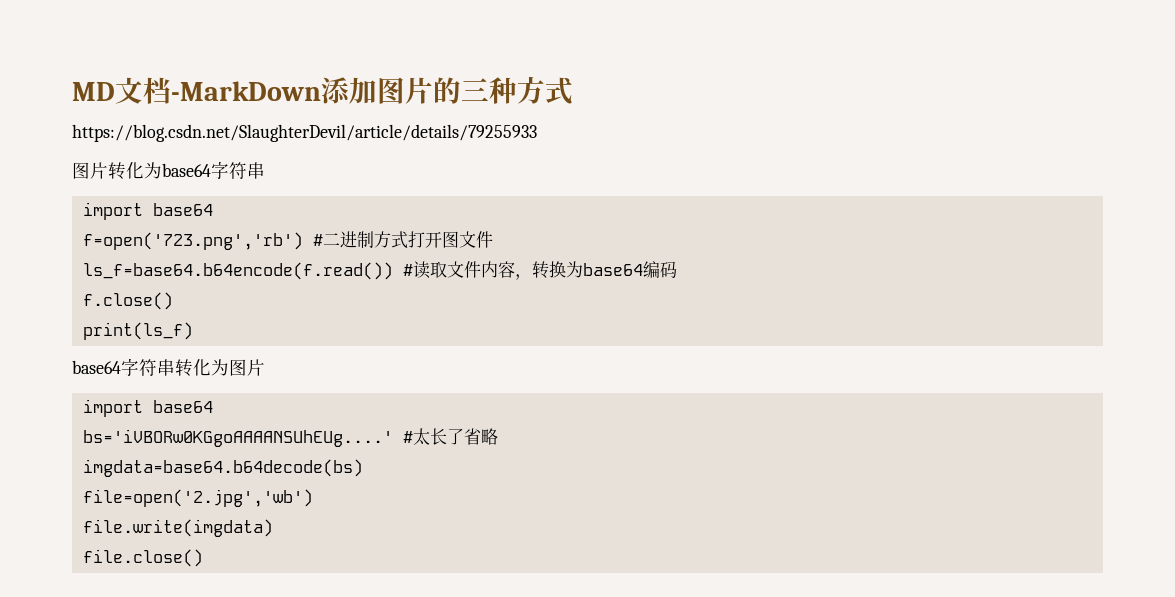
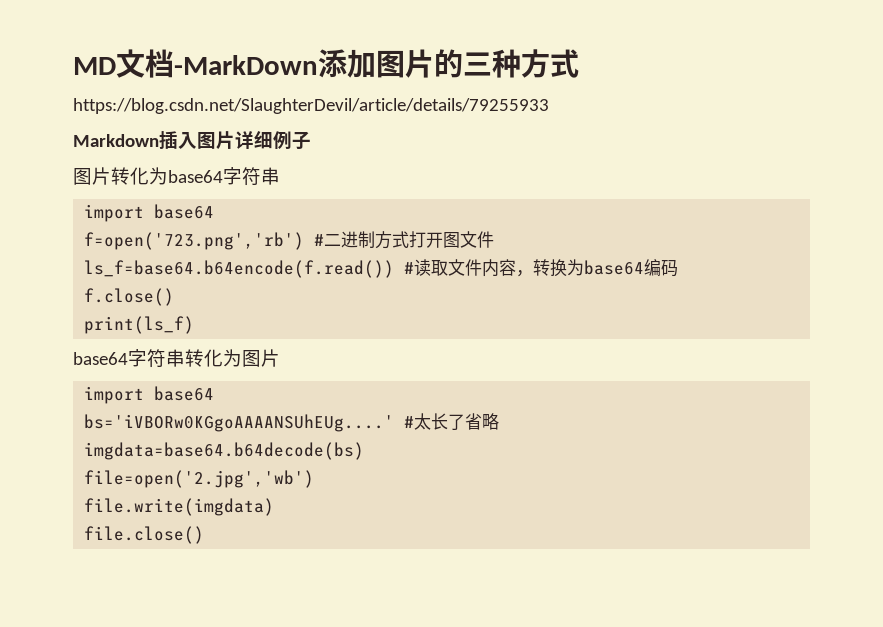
(537, 133) none -> [73,131,311,150] // Markdown插入图片详细例子

